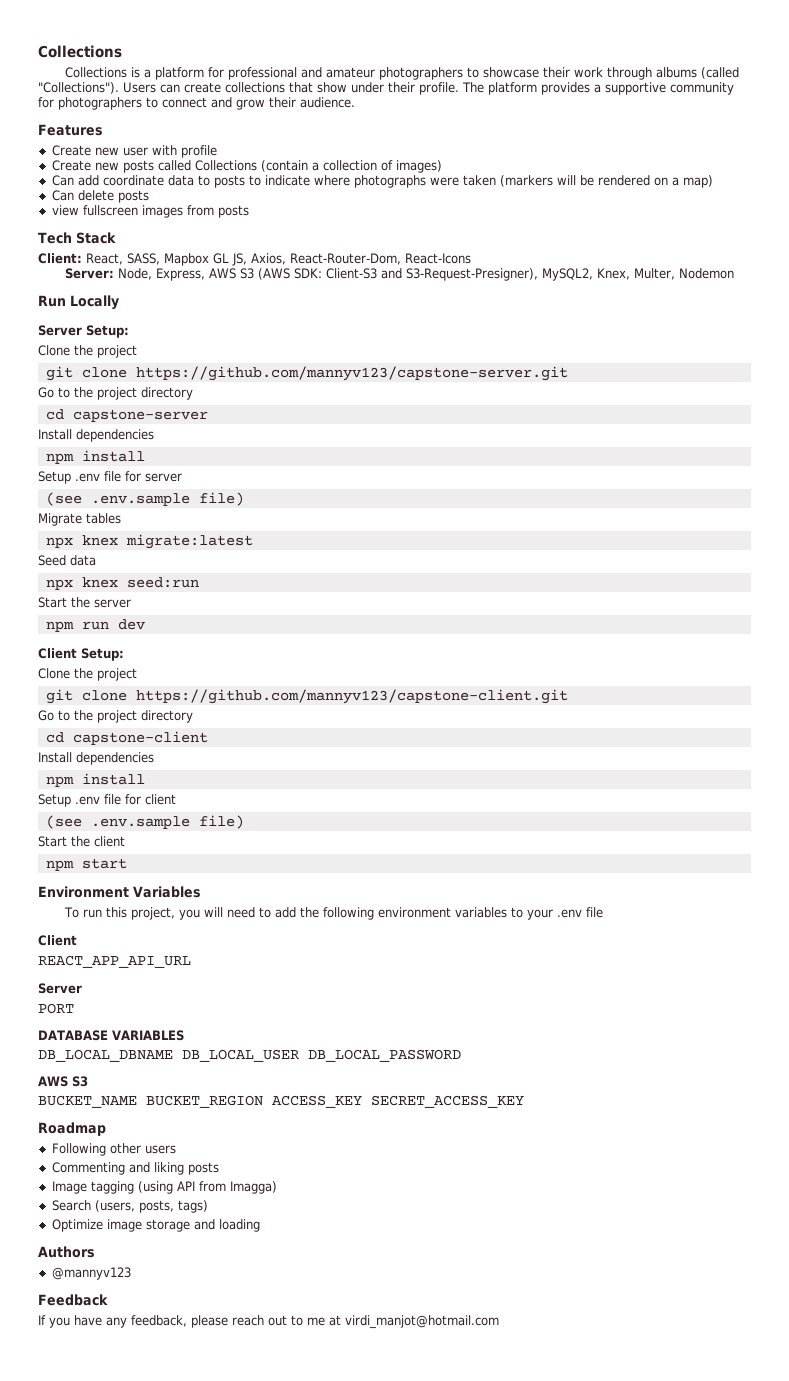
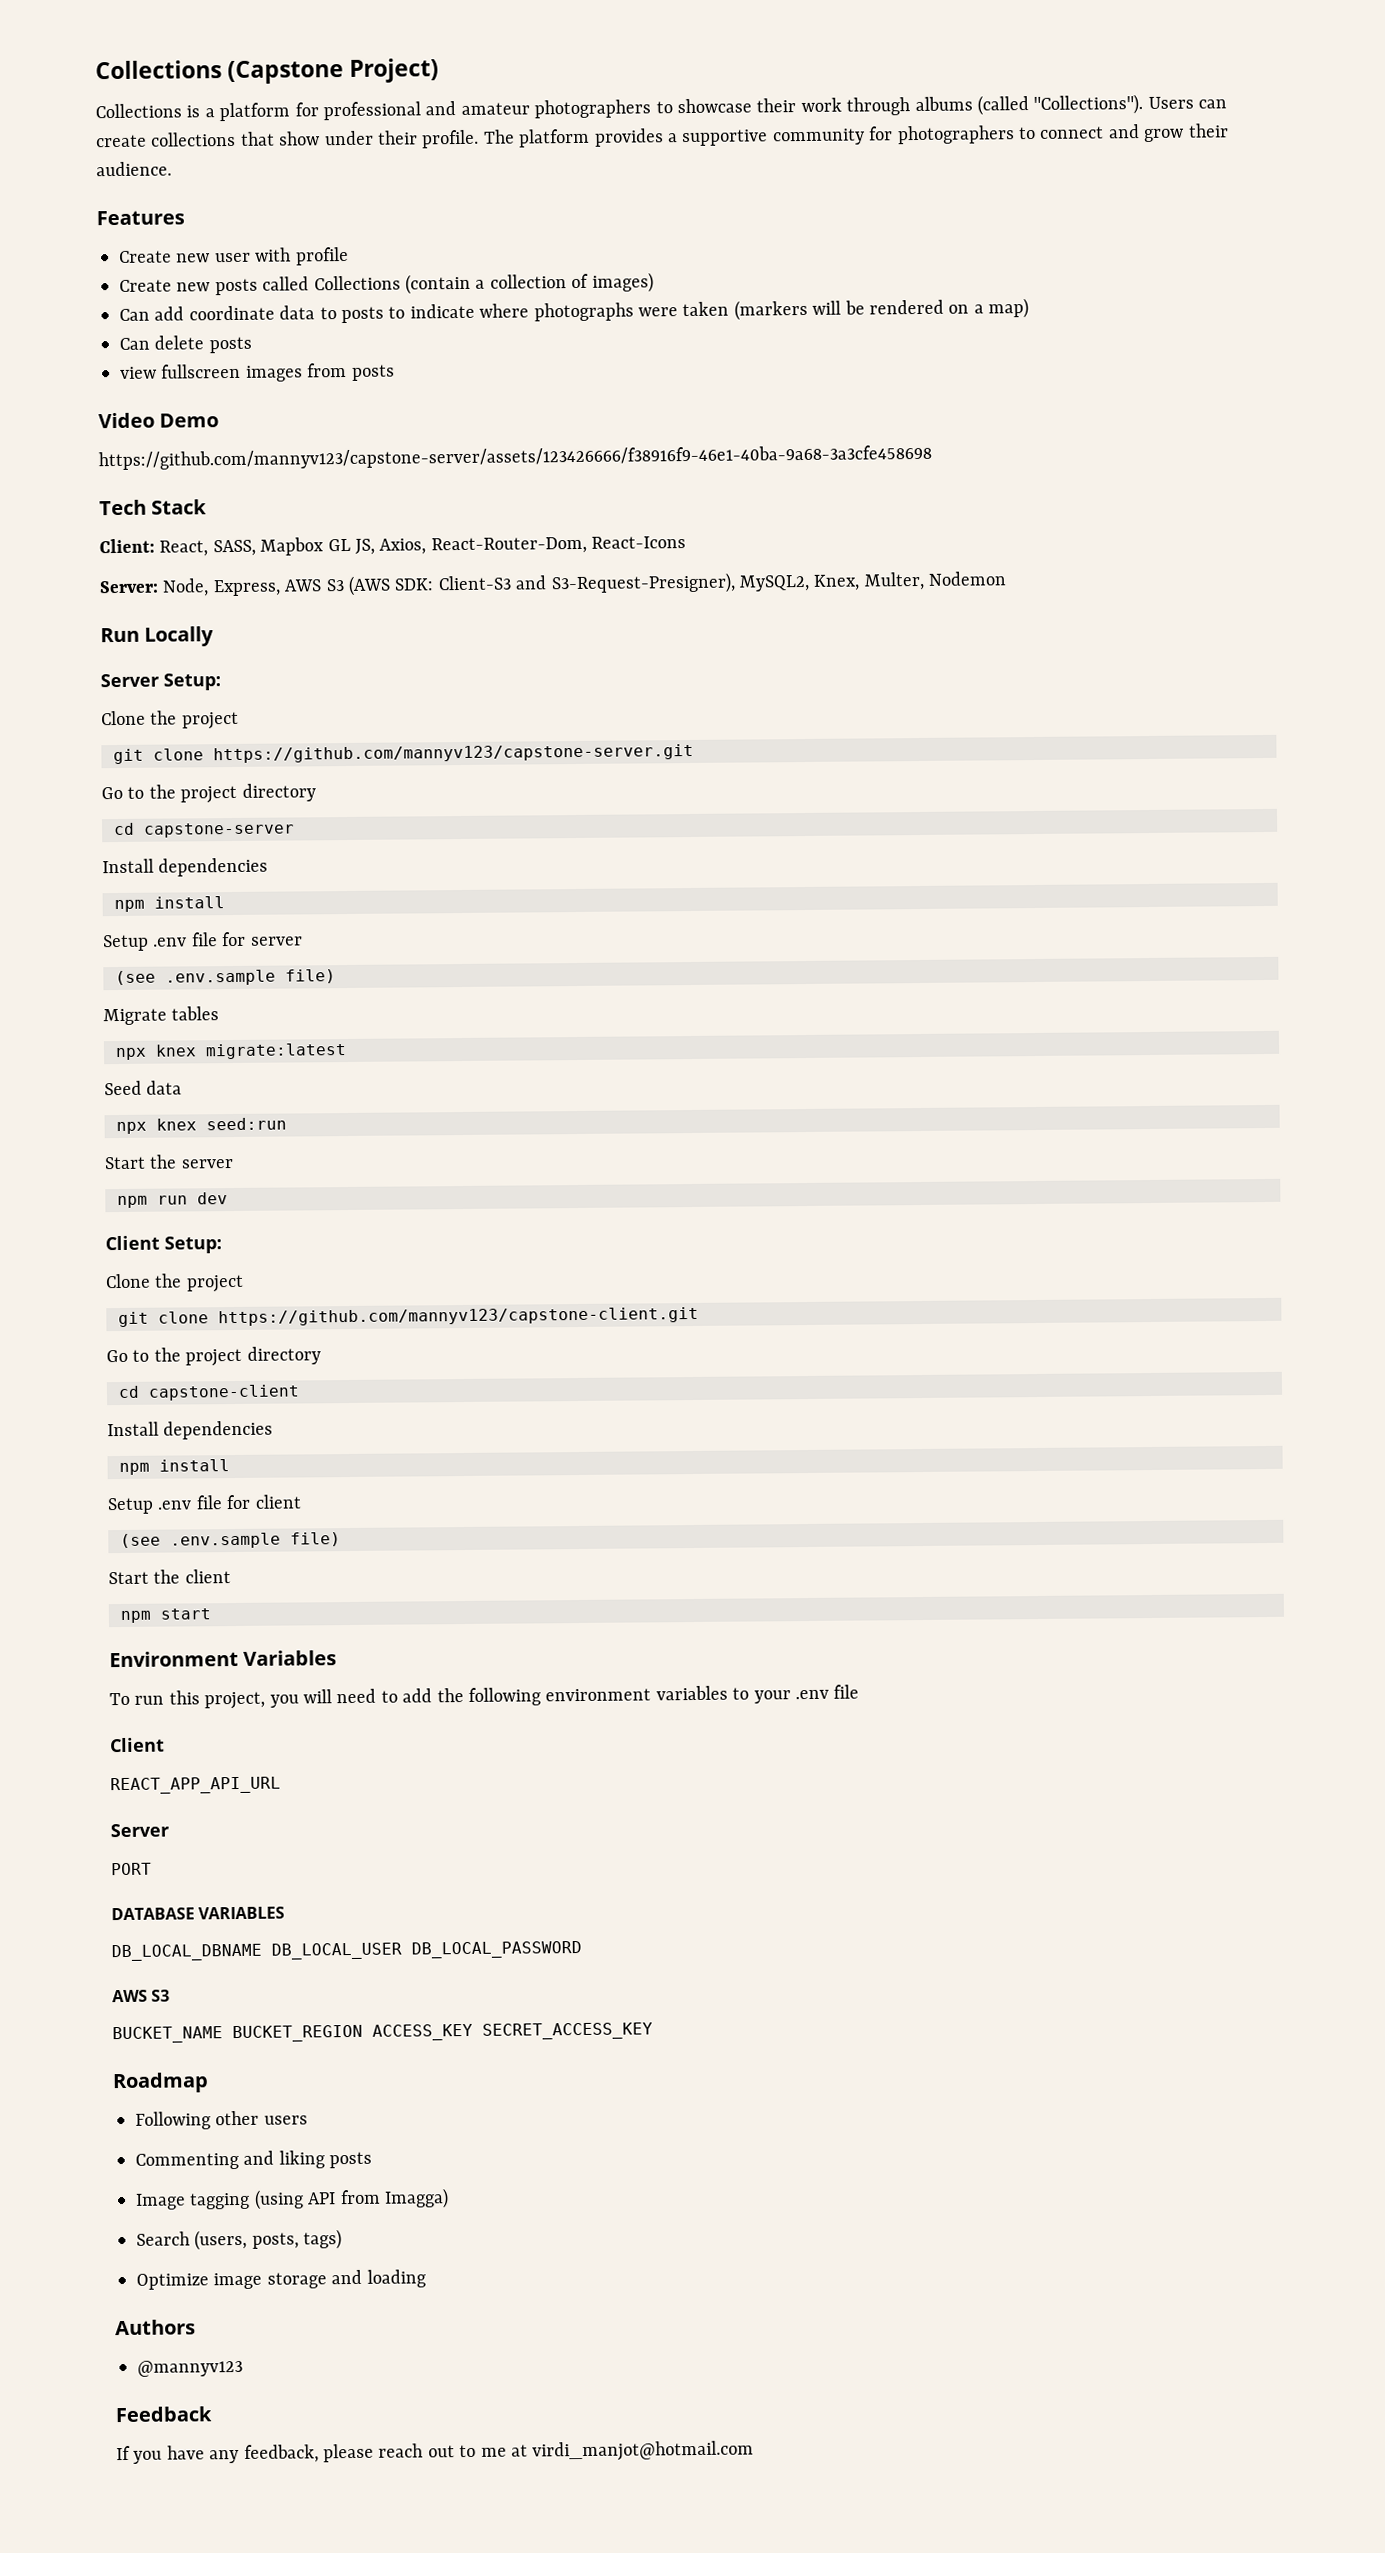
[38,45,122,58] Collections -> [95,58,440,85] Collections (Capstone Project)
(249, 211) none -> [98,412,220,429] [98,444,932,471] // Video Demo // https://github.com/mannyv123/capstone-server/assets/123426666/f38916f9-46e1-40ba-9a68-3a3cfe458698

